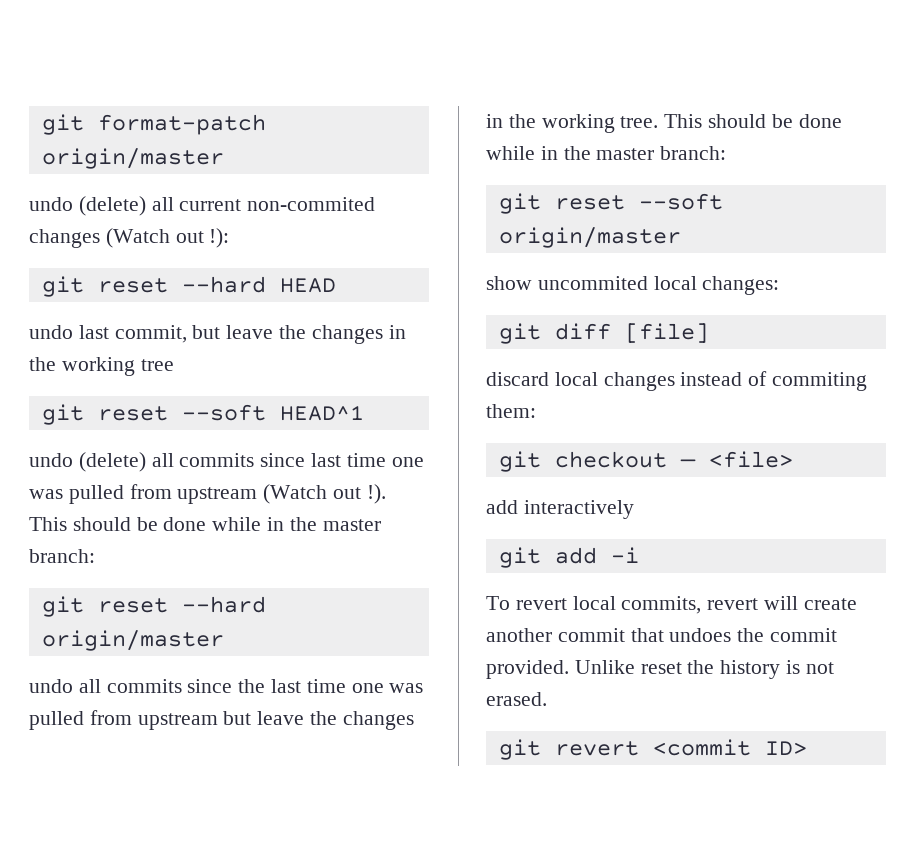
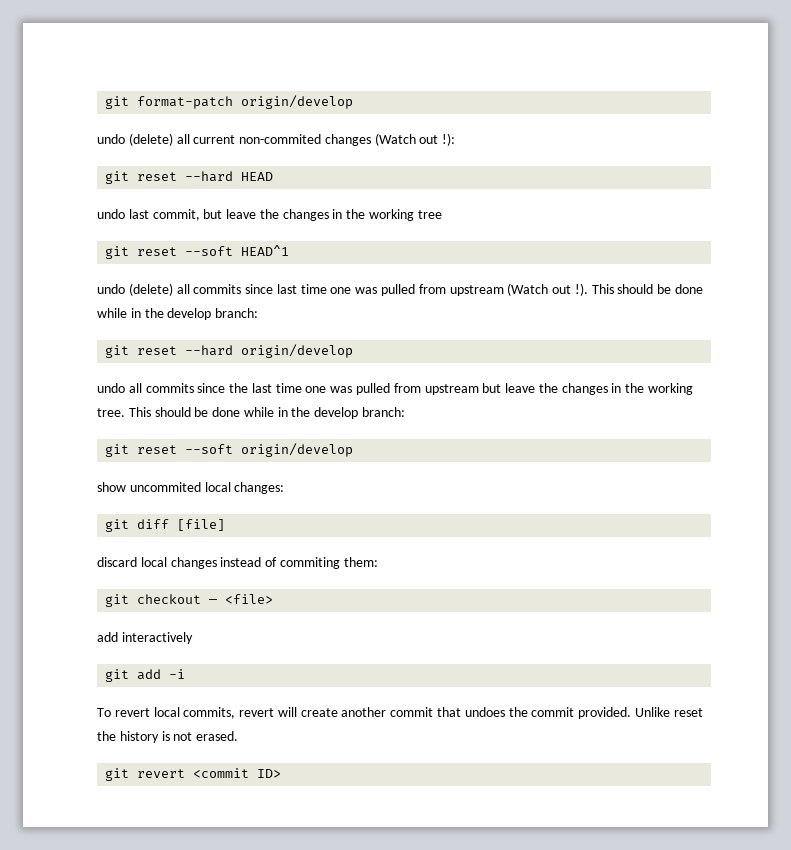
[41,148,224,169] origin/master -> [241,95,354,109] origin/develop
[322,519,381,531] master -> [167,308,212,320] develop
[41,630,224,651] origin/master -> [241,344,354,358] origin/develop
[596,148,655,160] master -> [314,407,359,419] develop
[498,227,681,248] origin/master -> [241,443,354,457] origin/develop

